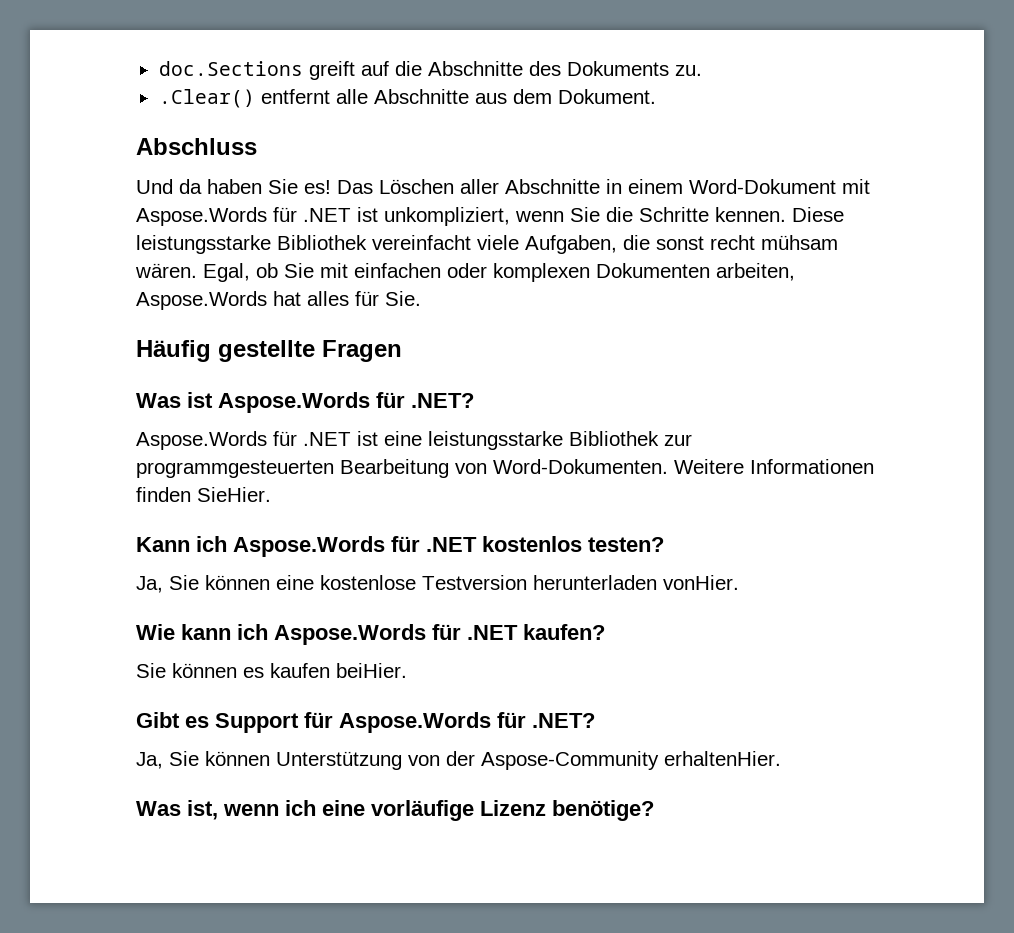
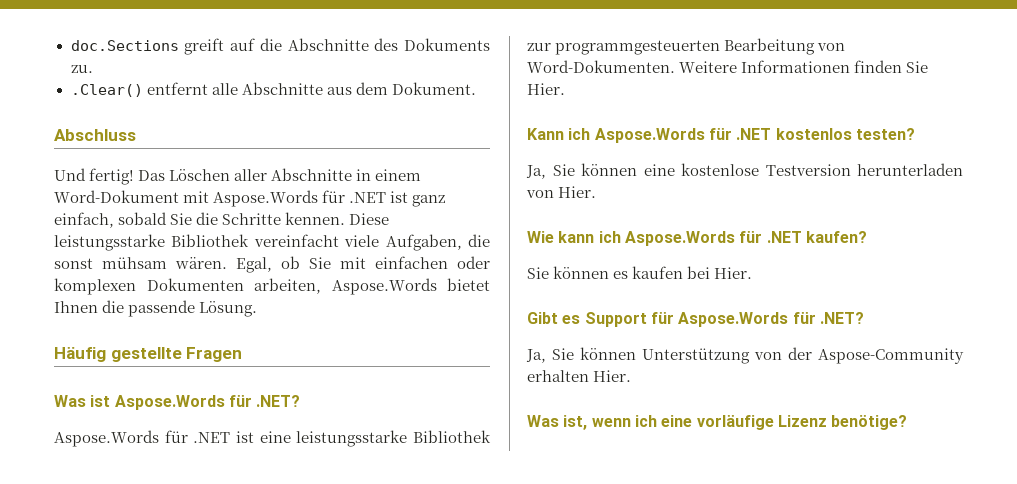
[179,179,331,194] da haben Sie es! -> [89,168,135,185] fertig!
[384,207,564,226] unkompliziert, wenn -> [412,195,446,207] [54,212,168,228] ganz einfach, sobald
[710,235,755,250] recht -> (93, 263) none
[273,291,421,306] hat alles für Sie. -> [447,278,490,291] [54,300,258,317] bietet Ihnen die passende Lösung.
[197,487,271,502] SieHier. -> [906,61,929,73] [527,83,565,95] Sie Hier.
[663,575,739,590] vonHier. -> [526,186,597,198] von Hier.
[336,663,407,678] beiHier. -> [687,266,753,279] bei Hier.
[664,751,781,766] erhaltenHier. -> [527,370,632,382] erhalten Hier.

